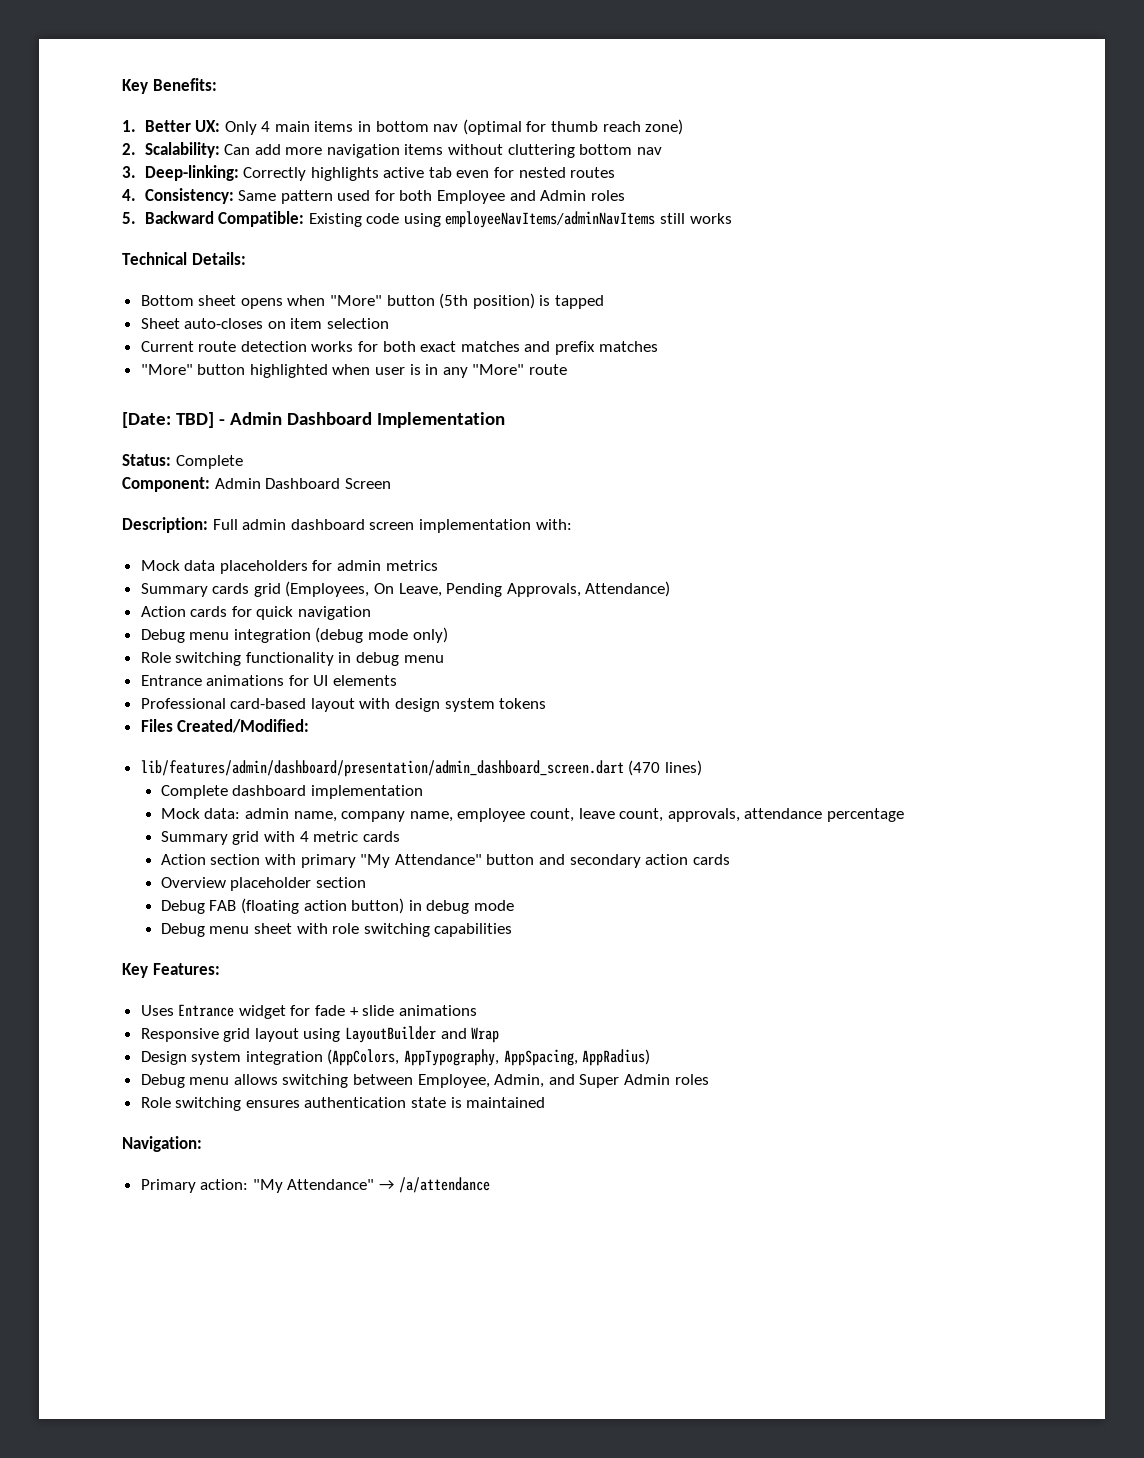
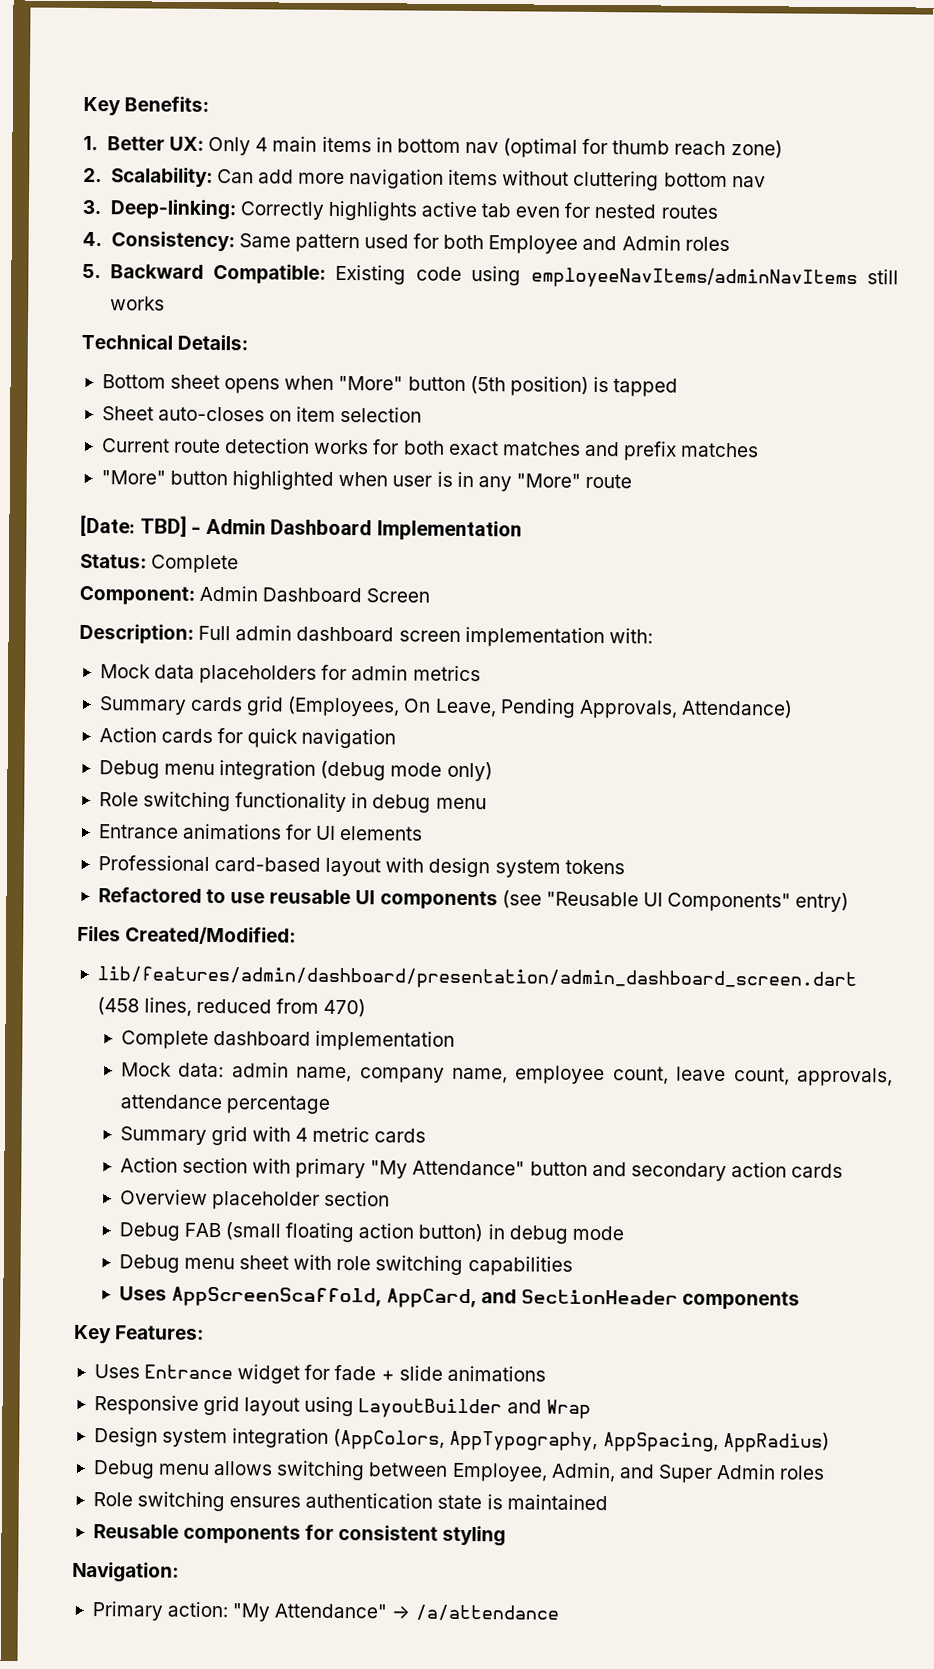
[140,719,310,733] [140,760,702,777] Files Created/Modified: // lib/features/admin/dashboard/presentation/admin_dashboard_screen.dart (470 lines) -> [97,887,850,913] [77,925,297,945] [96,966,857,992] [96,997,367,1018] Refactored to use reusable UI components (see "Reusable UI Components" entry) // Files Created/Modified: // lib/features/admin/dashboard/presentation/admin_dashboard_screen.dart (458 lines, reduced from 470)
[240,898,299,914] (floating -> [225,1222,355,1243] (small floating
(513, 930) none -> [118,1286,801,1310] // Uses AppScreenScaffold, AppCard, and SectionHeader components
(546, 1102) none -> [92,1524,507,1547] // Reusable components for consistent styling

